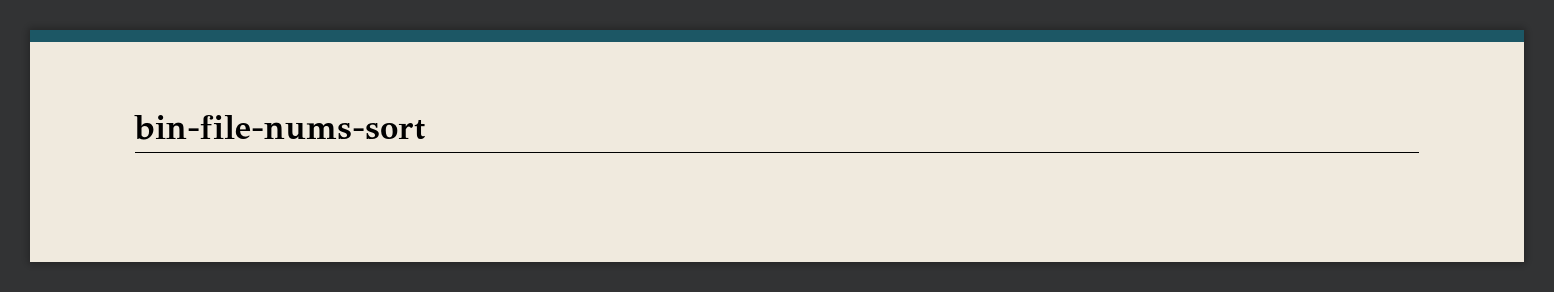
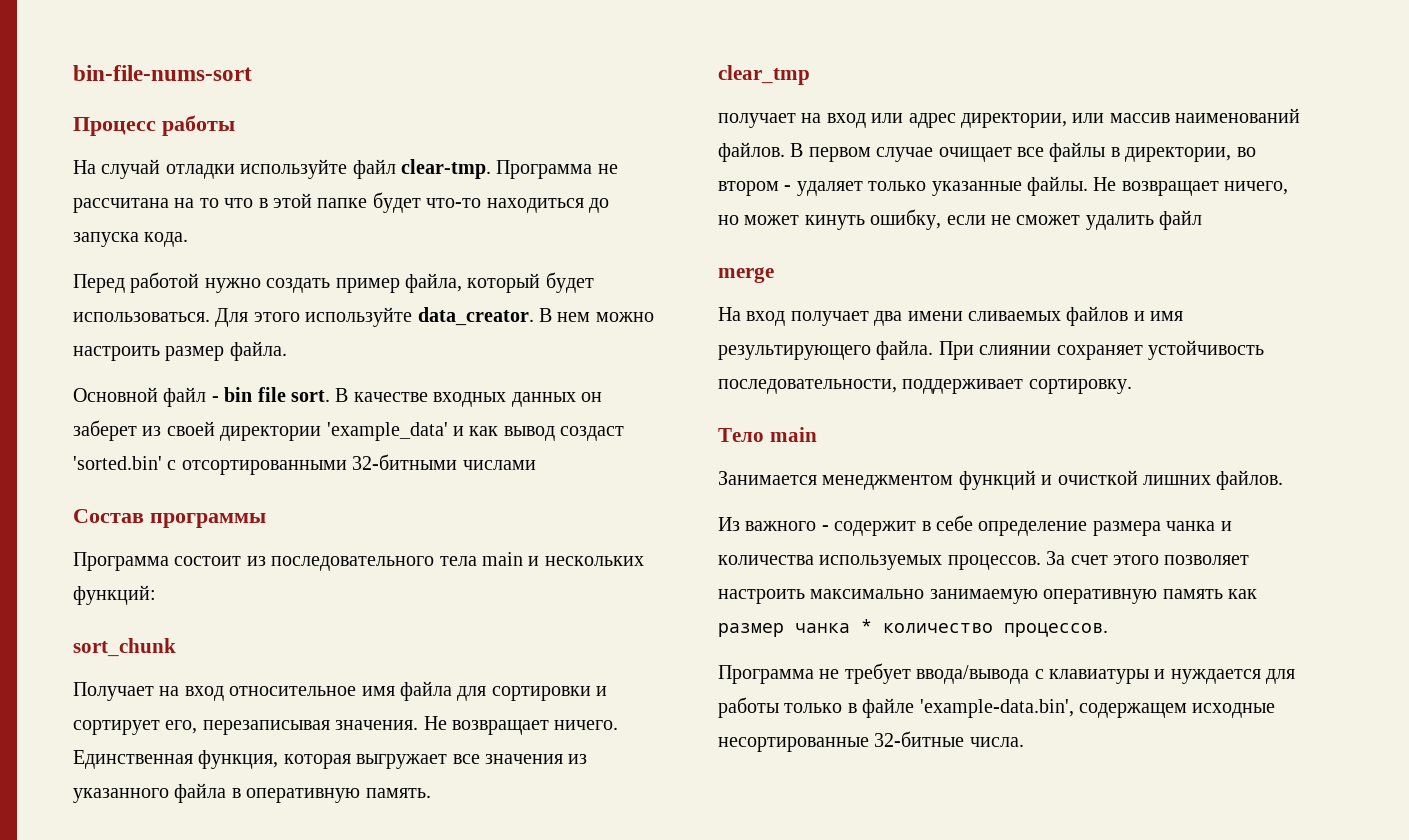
(425, 127) none -> [73,115,235,136] [73,159,618,179] [73,192,609,213] [73,232,189,247] [73,272,594,293] [73,307,654,327] [73,341,287,361] [73,387,602,407] [73,420,625,441] [73,454,536,475] [73,509,266,528] [73,552,644,571] [73,585,156,605] [73,638,176,657] [73,681,608,701] [73,716,619,735] [73,750,588,769] [73,783,431,803] [718,65,810,85] [718,108,1301,128] [718,142,1256,162] [718,176,1289,196] [718,209,1203,230] [718,267,774,283] [718,306,1184,326] [718,340,1264,360] [718,379,1132,394] [718,427,817,442] [718,470,1284,490] [718,515,1232,536] [718,551,1250,570] [718,589,1257,604] [718,619,1108,637] [718,663,1296,684] [718,697,1276,718] [718,731,1024,752] // Процесс работы // На случай отладки используйте файл clear-tmp. Программа не рассчитана на то что в этой папке будет что-то находиться до запуска кода. // Перед работой нужно создать пример файла, который будет использоваться. Для этого используйте data_creator. В нем можно настроить размер файла. // Основной файл - bin file sort. В качестве входных данных он заберет из своей директории 'example_data' и как вывод создаст 'sorted.bin' с отсортированными 32-битными числами // Состав программы // Программа состоит из последовательного тела main и нескольких функций: // sort_chunk // Получает на вход относительное имя файла для сортировки и сортирует его, перезаписывая значения. Не возвращает ничего. Единственная функция, которая выгружает все значения из указанного файла в оперативную память. // clear_tmp // получает на вход или адрес директории, или массив наименований файлов. В первом случае очищает все файлы в директории, во втором - удаляет только указанные файлы. Не возвращает ничего, но может кинуть ошибку, если не сможет удалить файл // merge // На вход получает два имени сливаемых файлов и имя результирующего файла. При слиянии сохраняет устойчивость последовательности, поддерживает сортировку. // Тело main // Занимается менеджментом функций и очисткой лишних файлов. // Из важного - содержит в себе определение размера чанка и количества используемых процессов. За счет этого позволяет настроить максимально занимаемую оперативную память как размер чанка * количество процессов. // Программа не требует ввода/вывода с клавиатуры и нуждается для работы только в файле 'example-data.bin', содержащем исходные несортированные 32-битные числа.

